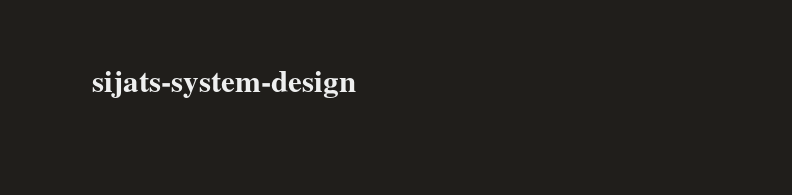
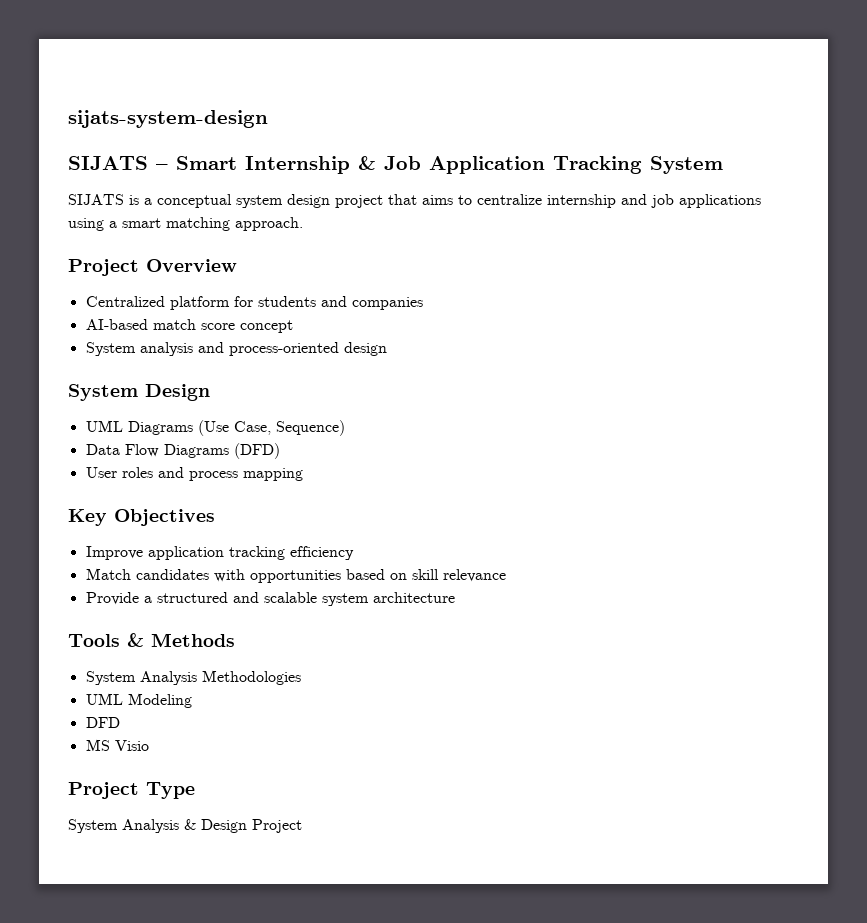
(356, 84) none -> [68,156,723,174] [68,194,761,208] [68,217,303,231] [68,259,237,276] [85,296,423,310] [85,319,293,333] [85,342,387,356] [68,384,210,401] [85,420,345,436] [85,443,280,459] [85,467,303,481] [68,509,215,526] [85,546,354,560] [85,568,506,583] [85,592,455,606] [68,633,235,647] [85,670,301,685] [85,693,192,708] [85,717,120,728] [85,739,149,751] [68,782,195,799] [68,819,302,833] // SIJATS – Smart Internship & Job Application Tracking System // SIJATS is a conceptual system design project that aims to centralize internship and job applications using a smart matching approach. // Project Overview // Centralized platform for students and companies // AI-based match score concept // System analysis and process-oriented design // System Design // UML Diagrams (Use Case, Sequence) // Data Flow Diagrams (DFD) // User roles and process mapping // Key Objectives // Improve application tracking efficiency // Match candidates with opportunities based on skill relevance // Provide a structured and scalable system architecture // Tools & Methods // System Analysis Methodologies // UML Modeling // DFD // MS Visio // Project Type // System Analysis & Design Project

